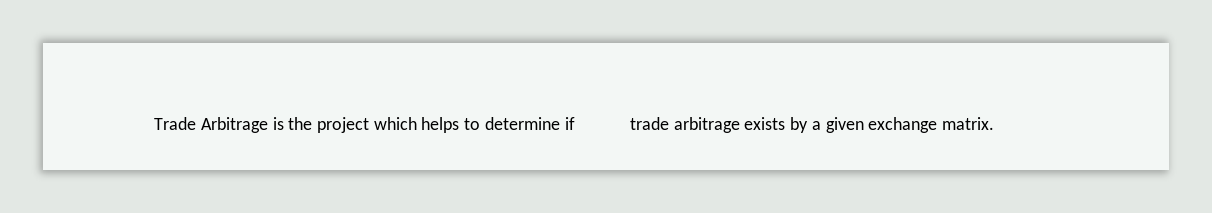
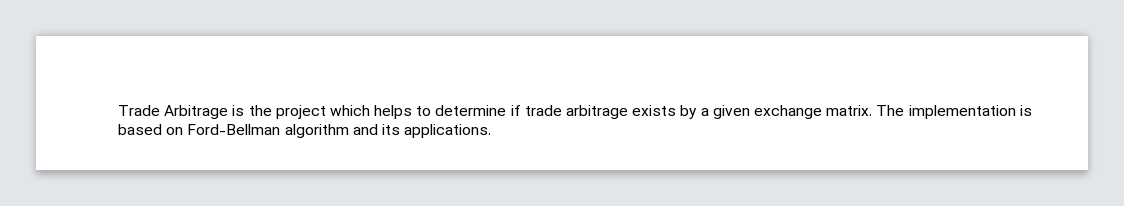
(995, 123) none -> [876,105,1032,119] [118,124,492,138] The implementation is based on Ford-Bellman algorithm and its applications.

